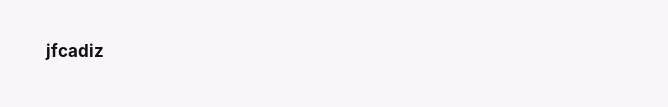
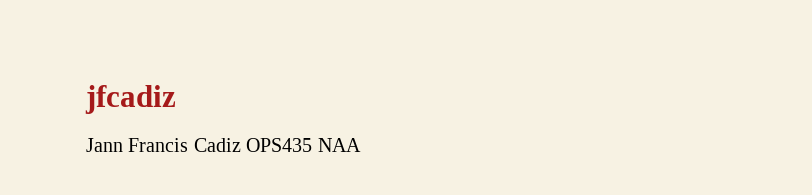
(104, 51) none -> [86,138,361,152] // Jann Francis Cadiz OPS435 NAA

